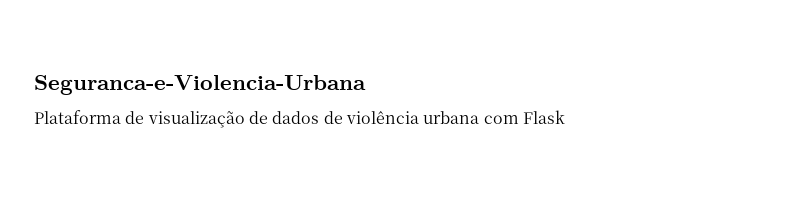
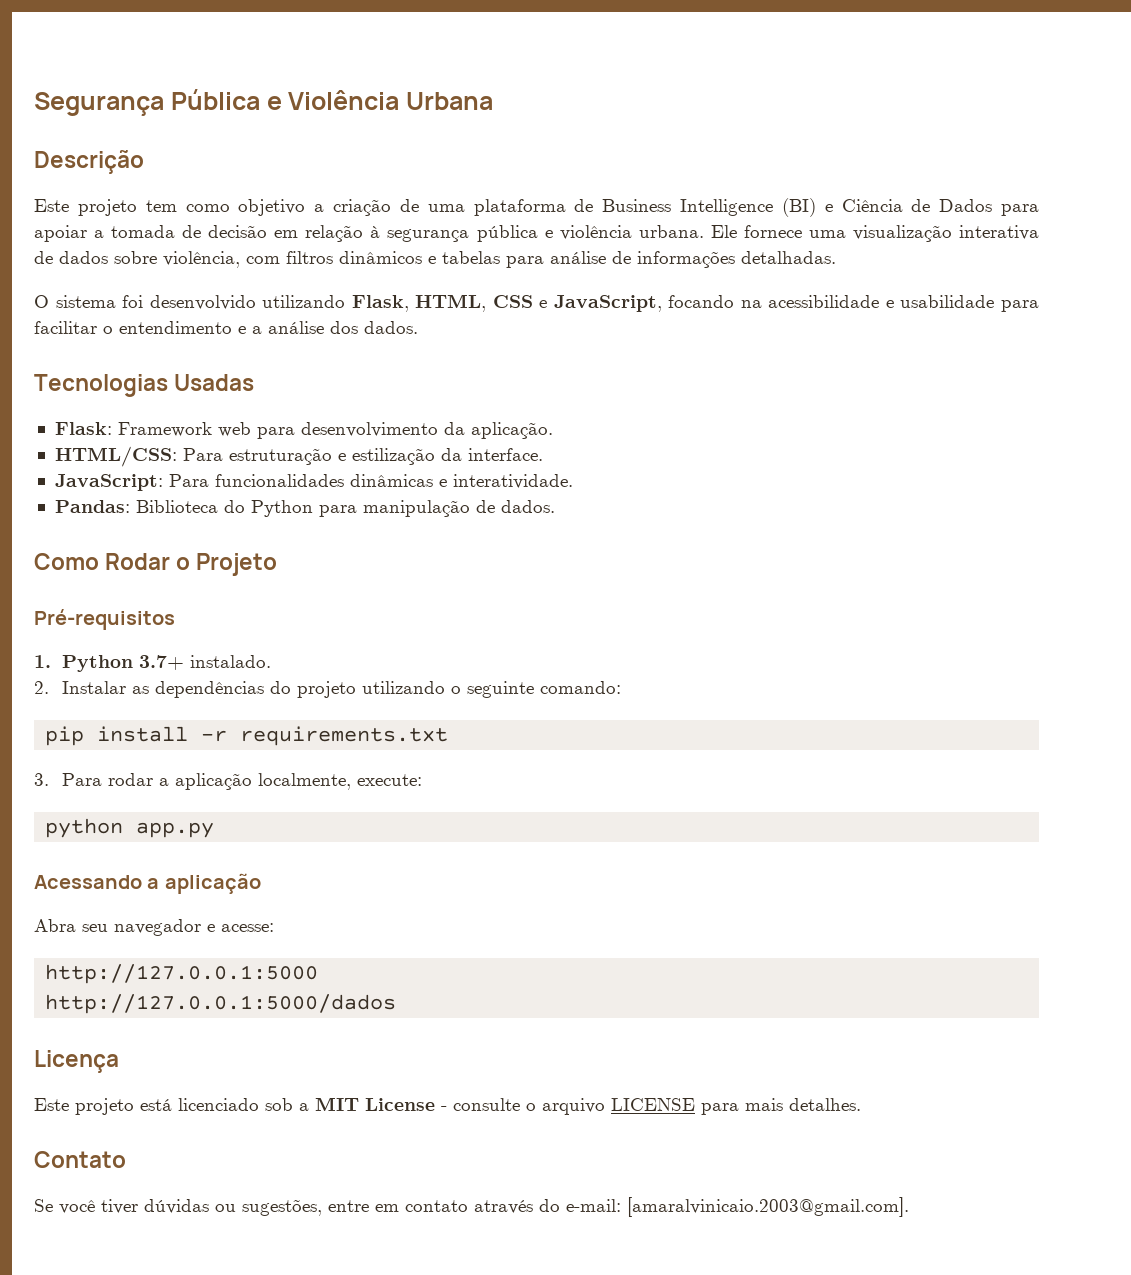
[34,75,366,95] [34,110,565,128] Seguranca-e-Violencia-Urbana // Plataforma de visualização de dados de violência urbana com Flask -> [34,89,493,116] [34,150,144,174] [34,198,1040,217] [34,225,1039,242] [34,251,836,268] [34,294,1039,312] [34,321,418,334] [34,374,255,397] [54,422,553,439] [54,446,543,467] [54,474,573,491] [54,500,555,517] [34,553,278,576] [34,609,175,630] [34,655,272,672] [34,681,622,698] [45,726,449,746] [34,773,423,790] [45,818,215,838] [34,873,261,894] [34,919,274,936] [45,964,319,984] [45,994,397,1014] [34,1050,119,1073] [34,1097,861,1115] [34,1151,126,1168] [34,1197,909,1217] Segurança Pública e Violência Urbana // Descrição // Este projeto tem como objetivo a criação de uma plataforma de Business Intelligence (BI) e Ciência de Dados para apoiar a tomada de decisão em relação à segurança pública e violência urbana. Ele fornece uma visualização interativa de dados sobre violência, com filtros dinâmicos e tabelas para análise de informações detalhadas. // O sistema foi desenvolvido utilizando Flask, HTML, CSS e JavaScript, focando na acessibilidade e usabilidade para facilitar o entendimento e a análise dos dados. // Tecnologias Usadas // Flask: Framework web para desenvolvimento da aplicação. // HTML/CSS: Para estruturação e estilização da interface. // JavaScript: Para funcionalidades dinâmicas e interatividade. // Pandas: Biblioteca do Python para manipulação de dados. // Como Rodar o Projeto // Pré-requisitos // 1. Python 3.7+ instalado. // 2. Instalar as dependências do projeto utilizando o seguinte comando: // pip install -r requirements.txt // 3. Para rodar a aplicação localmente, execute: // python app.py // Acessando a aplicação // Abra seu navegador e acesse: // http://127.0.0.1:5000 // http://127.0.0.1:5000/dados // Licença // Este projeto está licenciado sob a MIT License - consulte o arquivo LICENSE para mais detalhes. // Contato // Se você tiver dúvidas ou sugestões, entre em contato através do e-mail: [amaralvinicaio.2003@gmail.com].

